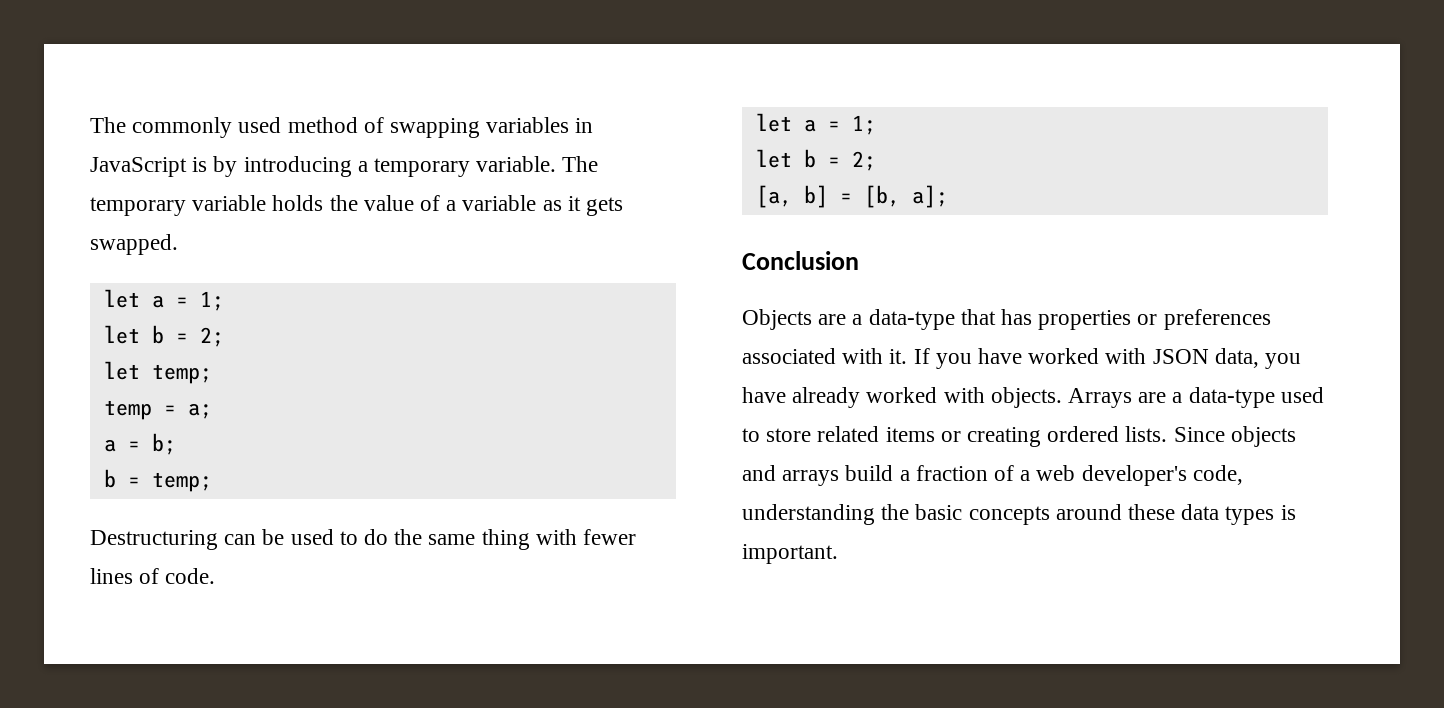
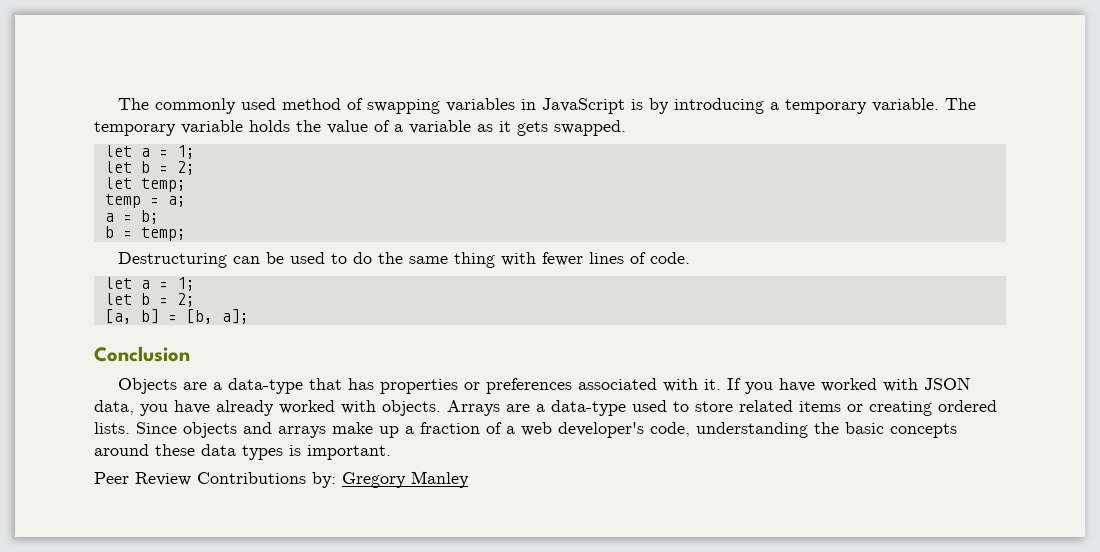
[845,465,894,481] build -> [332,422,399,438] make up
(838, 554) none -> [94,471,469,488] // Peer Review Contributions by: Gregory Manley

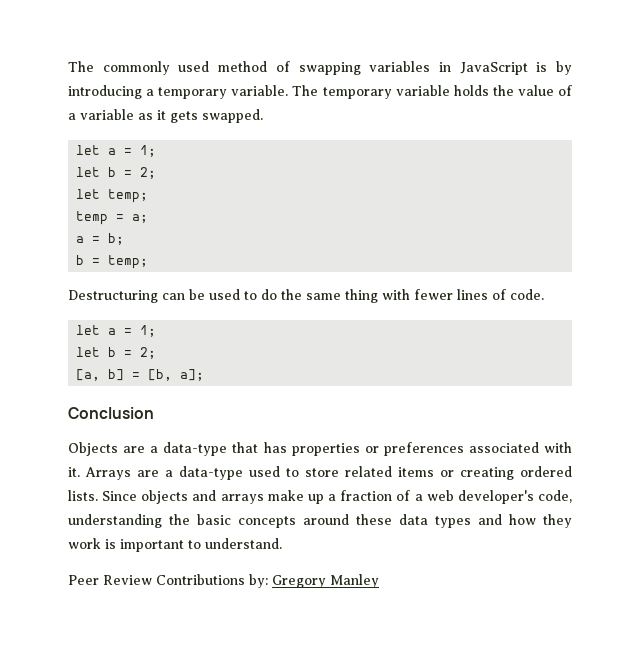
[726,377,971,394] [94,400,441,416] If you have worked with JSON data, you have already worked with objects. -> (80, 472) none
[289,445,391,460] is important. -> [478,514,572,528] [68,538,282,552] and how they work is important to understand.

